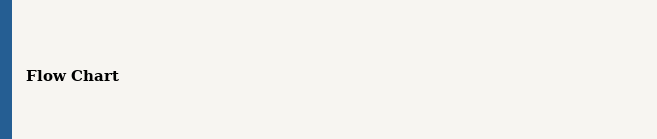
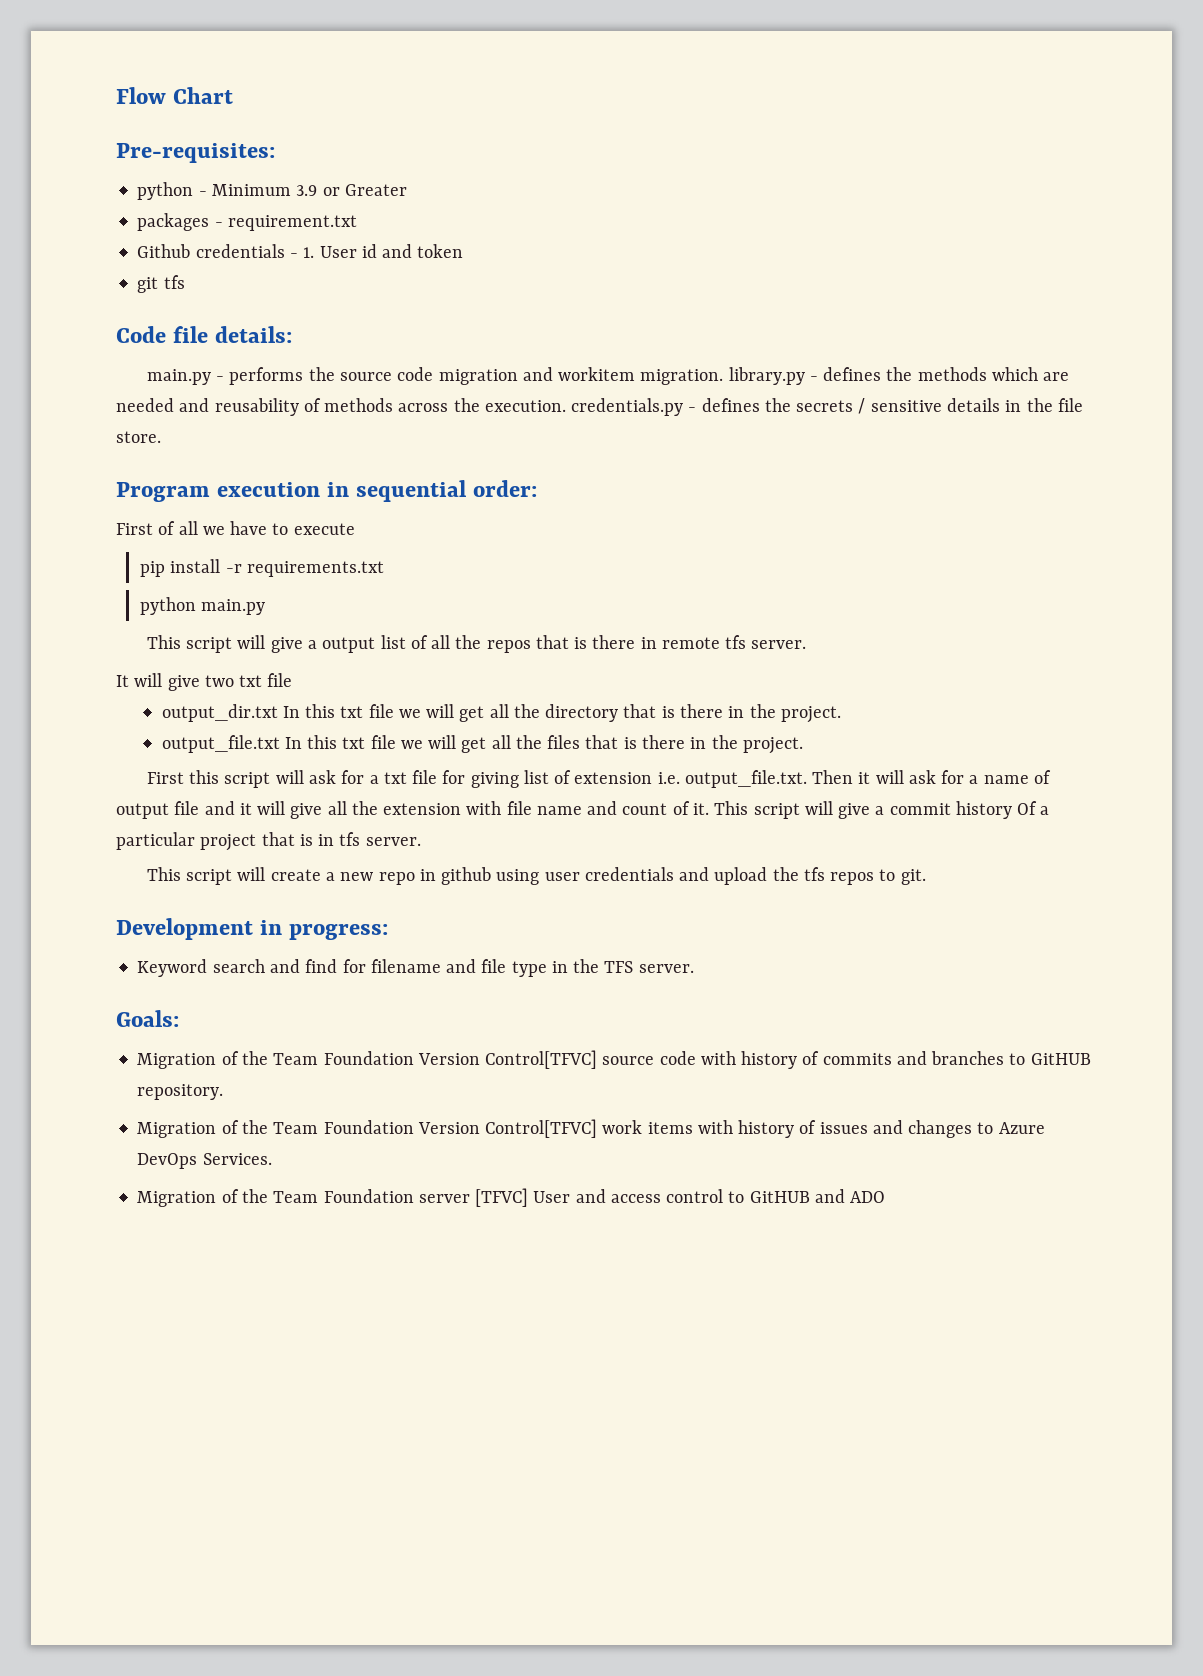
(119, 75) none -> [116,143,275,163] [137,182,407,200] [137,213,357,231] [137,244,464,258] [137,275,185,293] [116,326,293,343] [146,367,1070,385] [116,398,1083,416] [116,431,161,443] [116,480,538,502] [116,521,355,535] [140,559,384,577] [140,597,266,615] [146,635,807,653] [116,673,293,691] [161,704,841,723] [161,735,803,754] [146,770,1052,788] [116,801,1050,819] [116,832,421,851] [146,867,926,885] [116,918,389,940] [137,959,694,977] [116,1010,179,1027] [137,1050,1091,1069] [137,1084,224,1100] [137,1119,1045,1138] [137,1153,272,1169] [137,1188,886,1207] // Pre-requisites: // python - Minimum 3.9 or Greater // packages - requirement.txt // Github credentials - 1. User id and token // git tfs // Code file details: // main.py - performs the source code migration and workitem migration. library.py - defines the methods which are needed and reusability of methods across the execution. credentials.py - defines the secrets / sensitive details in the file store. // Program execution in sequential order: // First of all we have to execute // pip install -r requirements.txt // python main.py // This script will give a output list of all the repos that is there in remote tfs server. // It will give two txt file // output_dir.txt In this txt file we will get all the directory that is there in the project. // output_file.txt In this txt file we will get all the files that is there in the project. // First this script will ask for a txt file for giving list of extension i.e. output_file.txt. Then it will ask for a name of output file and it will give all the extension with file name and count of it. This script will give a commit history Of a particular project that is in tfs server. // This script will create a new repo in github using user credentials and upload the tfs repos to git. // Development in progress: // Keyword search and find for filename and file type in the TFS server. // Goals: // Migration of the Team Foundation Version Control[TFVC] source code with history of commits and branches to GitHUB repository. // Migration of the Team Foundation Version Control[TFVC] work items with history of issues and changes to Azure DevOps Services. // Migration of the Team Foundation server [TFVC] User and access control to GitHUB and ADO

